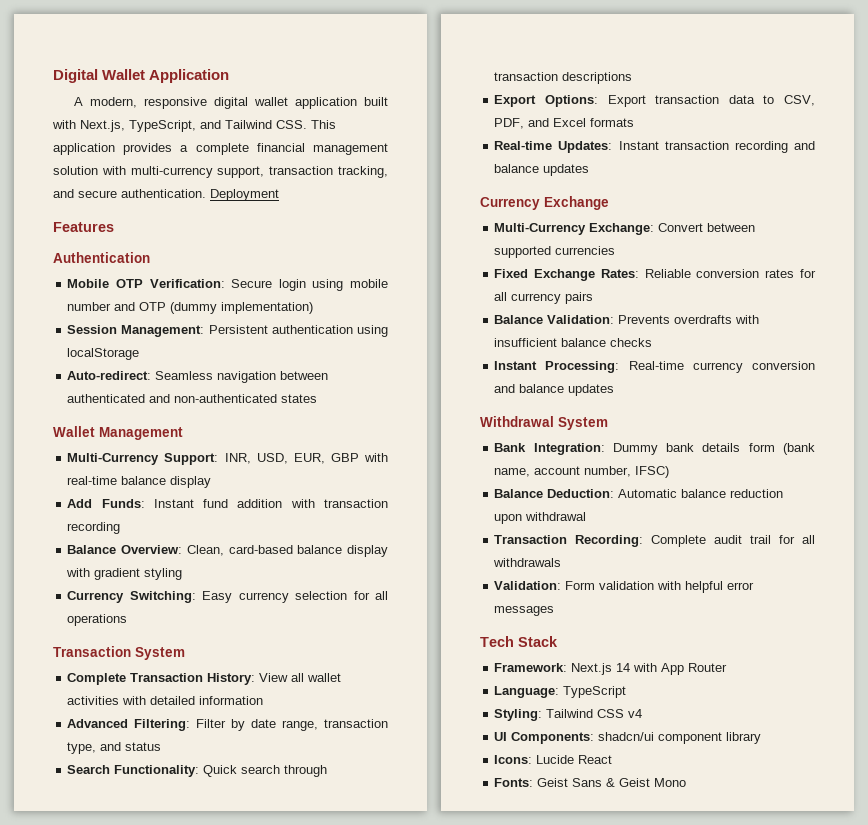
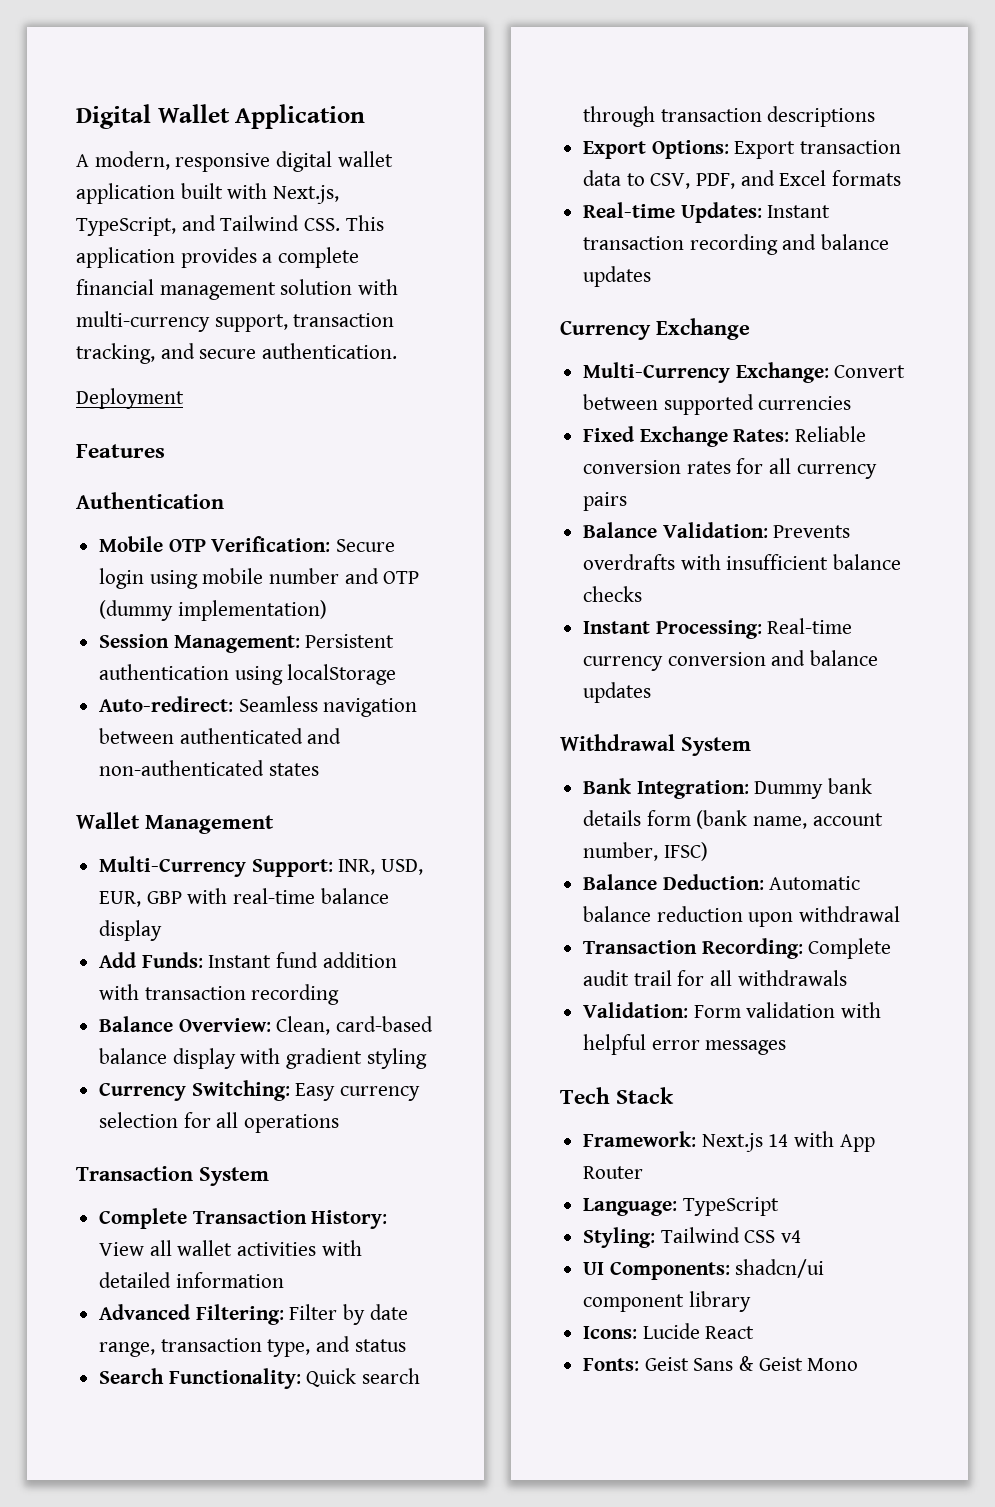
(206, 193) none -> (398, 351) //

